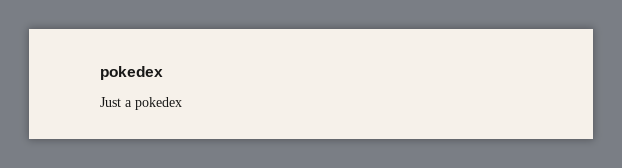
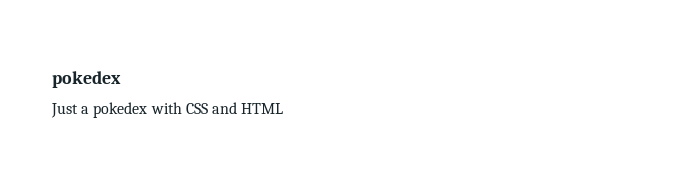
(182, 103) none -> [150,102,284,114] with CSS and HTML

